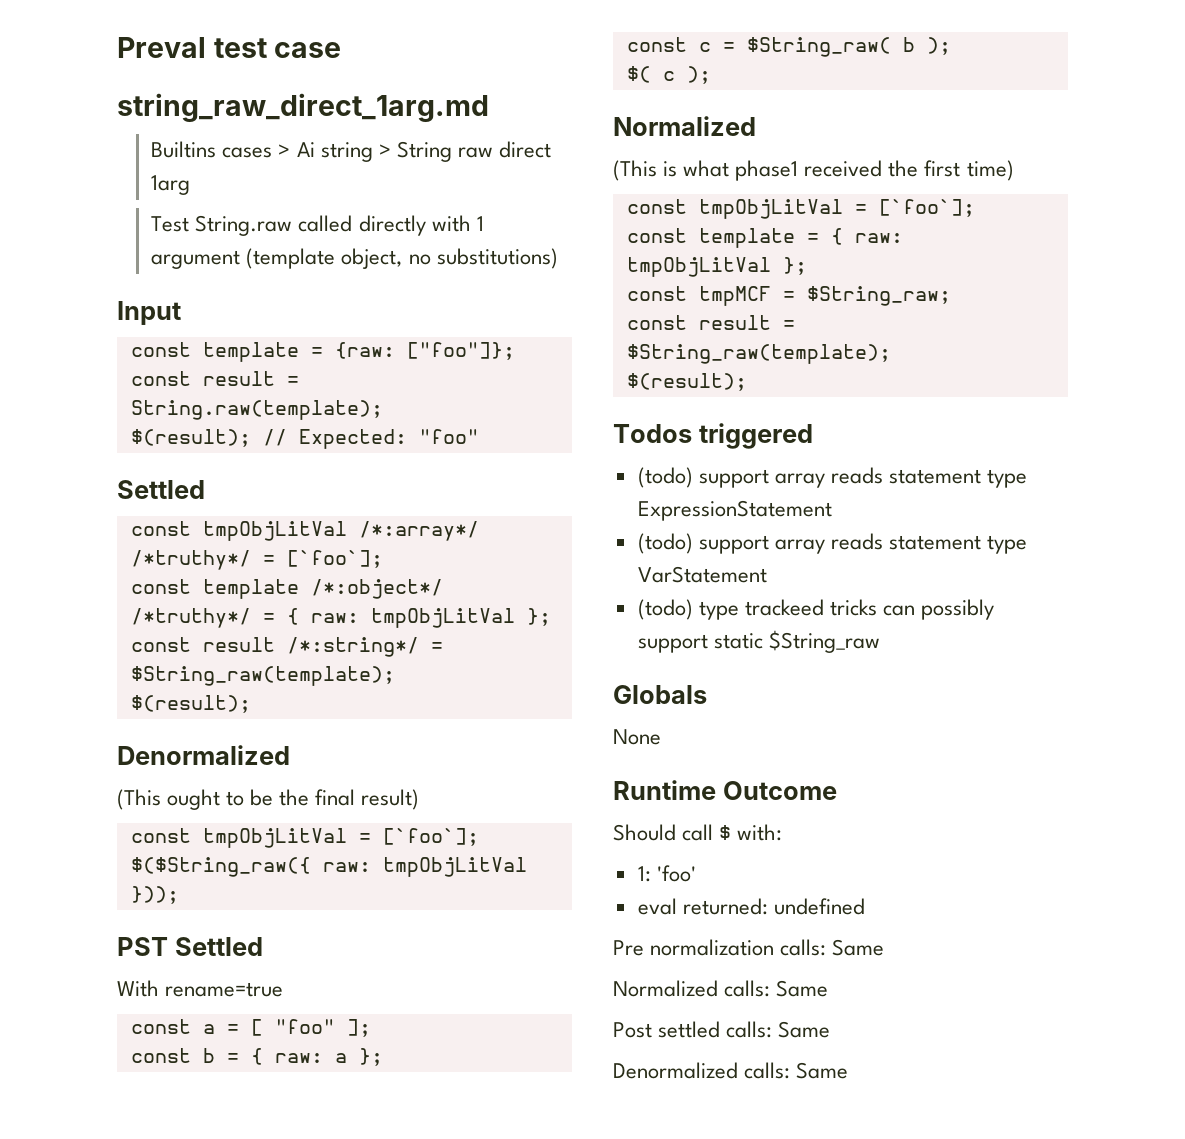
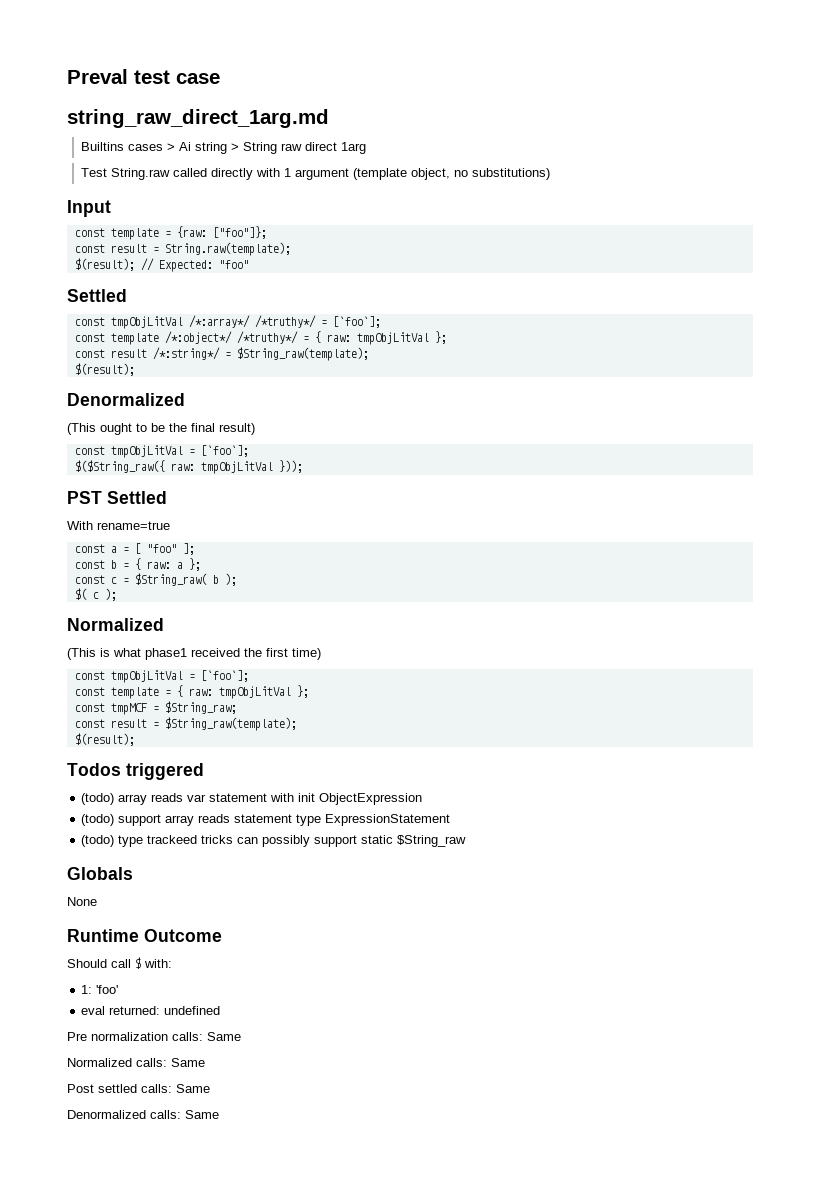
[698,467,1028,488] [637,500,832,521] [637,533,1028,554] [637,566,767,583] support array reads statement type ExpressionStatement // (todo) support array reads statement type VarStatement -> [118,793,423,805] [81,814,451,826] array reads var statement with init ObjectExpression // (todo) support array reads statement type ExpressionStatement

